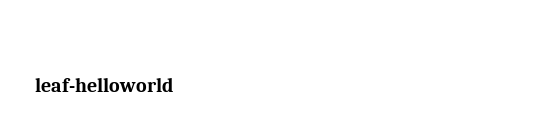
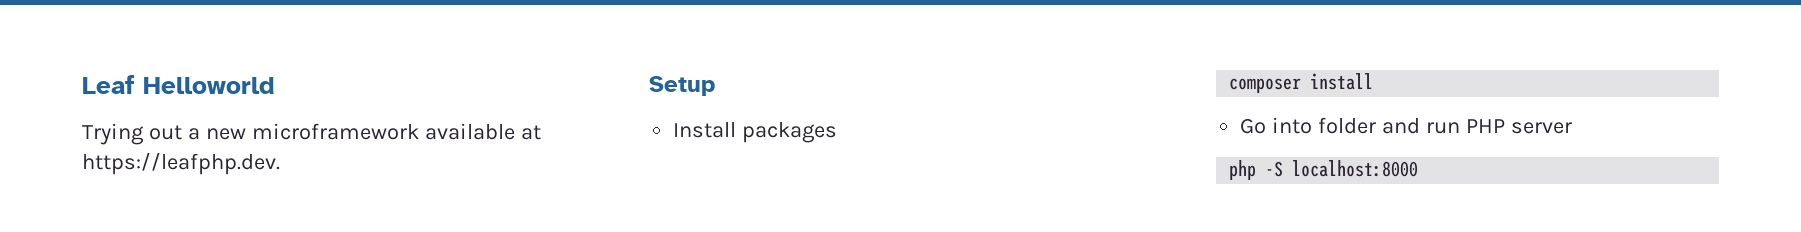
[35,77,173,92] leaf-helloworld -> [82,75,275,94] [82,123,541,145] [82,152,280,175] [649,76,715,96] [673,122,838,143] [1229,73,1374,93] [1240,117,1572,134] [1229,160,1419,180] Leaf Helloworld // Trying out a new microframework available at https://leafphp.dev. // Setup // Install packages // composer install // Go into folder and run PHP server // php -S localhost:8000

